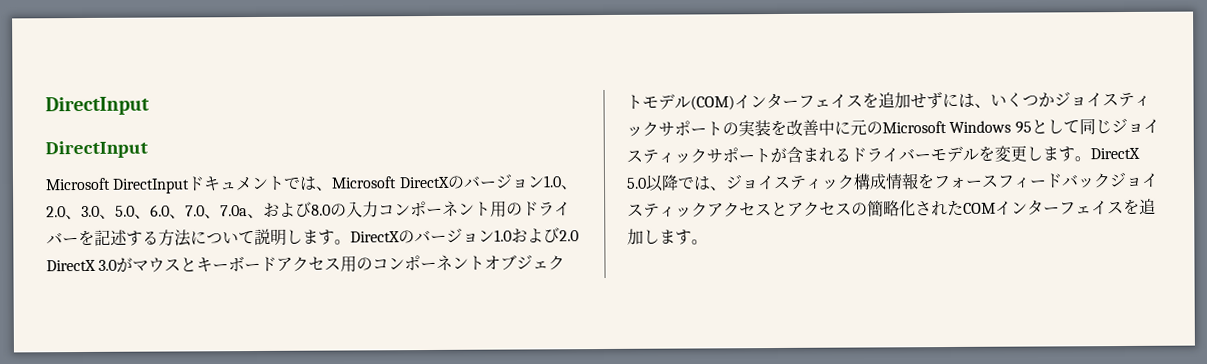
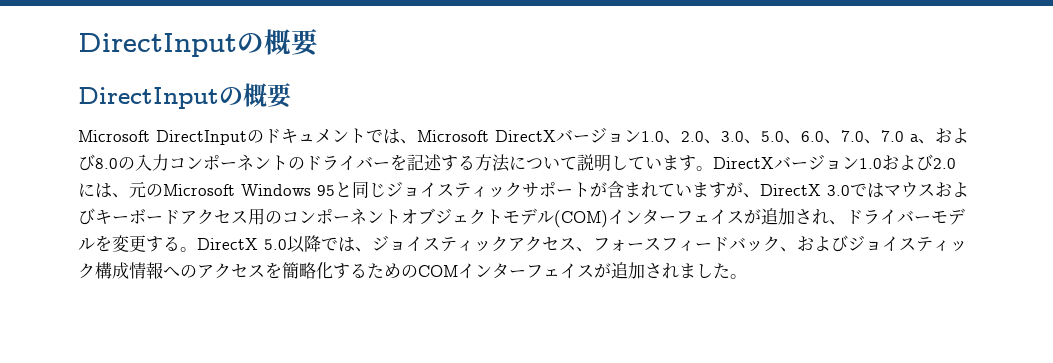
[45,96,150,116] [45,140,148,159] DirectInput // DirectInput -> [78,29,319,57] [78,83,292,109] DirectInputの概要 // DirectInputの概要
(191, 186) none -> [247,130,264,143] の
[446,175,465,189] の -> (556, 136) none
[220,205,248,217] 7.0a -> [881,130,919,142] 7.0 a
[490,200,507,218] 用 -> (288, 163) none
[302,229,415,245] ます。DirectXの -> [628,155,774,171] ています。DirectX
[46,257,198,273] DirectX 3.0がマウスと -> [78,181,969,198] [78,208,95,225] には、元のMicrosoft Windows 95と同じジョイスティックサポートが含まれていますが、DirectX 3.0ではマウスおよび
[862,91,1151,109] [626,117,1160,137] [626,146,851,164] を追加せずには、いくつかジョイスティックサポートの実装を改善中に元のMicrosoft Windows 95として同じジョイスティックサポートが含まれる -> [744,208,846,225] が追加され、
[1026,146,1075,162] します -> [146,236,180,252] する
[853,173,935,190] 構成情報を -> [508,236,593,252] アクセス、
[1109,171,1159,188] [627,200,964,218] ジョイスティックアクセスとアクセスの簡略化された -> [780,235,967,252] [78,262,418,279] 、およびジョイスティック構成情報へのアクセスを簡略化するための
[1123,198,1156,216] [627,228,692,245] を追加します -> [594,262,730,279] が追加されました

